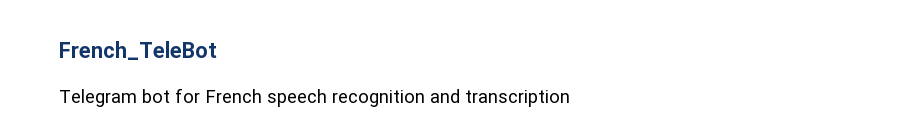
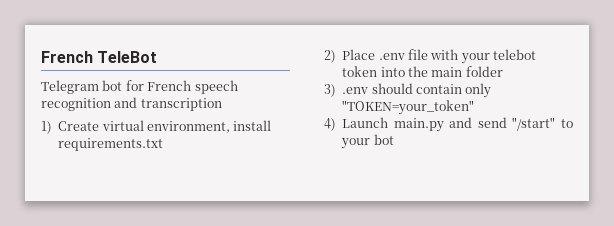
[59,41,217,60] French_TeleBot -> [41,51,158,63] French TeleBot
(570, 98) none -> [41,120,272,134] [58,138,164,151] [324,49,537,64] [342,66,503,77] [324,83,492,98] [342,100,475,115] [324,117,573,132] [341,134,394,149] // 1) Create virtual environment, install requirements.txt // 2) Place .env file with your telebot token into the main folder // 3) .env should contain only "TOKEN=your_token" // 4) Launch main.py and send "/start" to your bot

